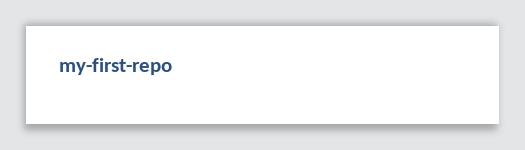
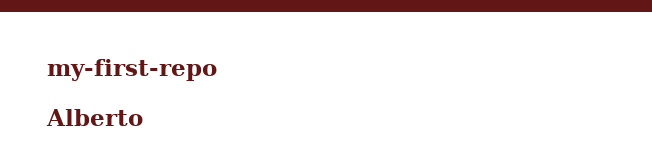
(172, 66) none -> [46,109,143,126] // Alberto

